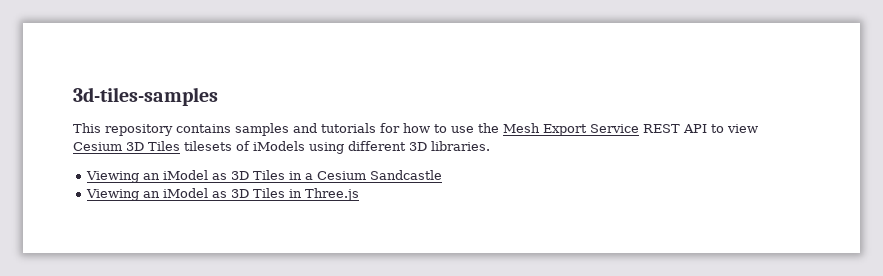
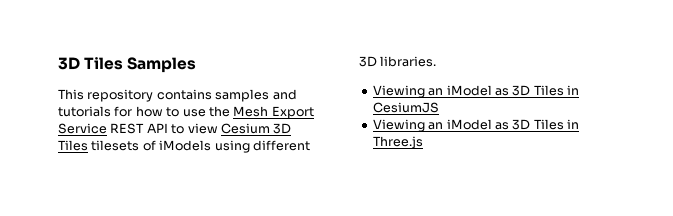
[73,87,218,106] 3d-tiles-samples -> [58,57,197,73] 3D Tiles Samples
[305,170,443,180] a Cesium Sandcastle -> [372,102,439,113] CesiumJS

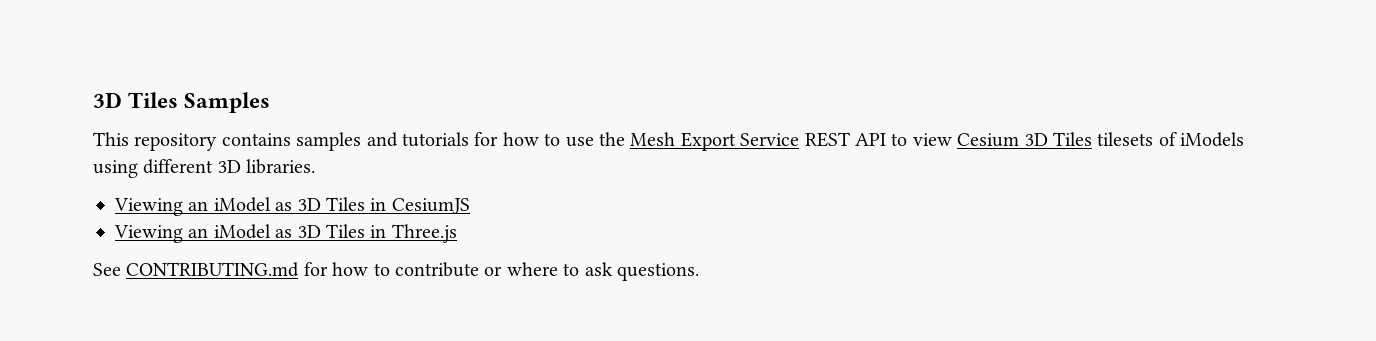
(423, 142) none -> [93,262,699,281] // See CONTRIBUTING.md for how to contribute or where to ask questions.

